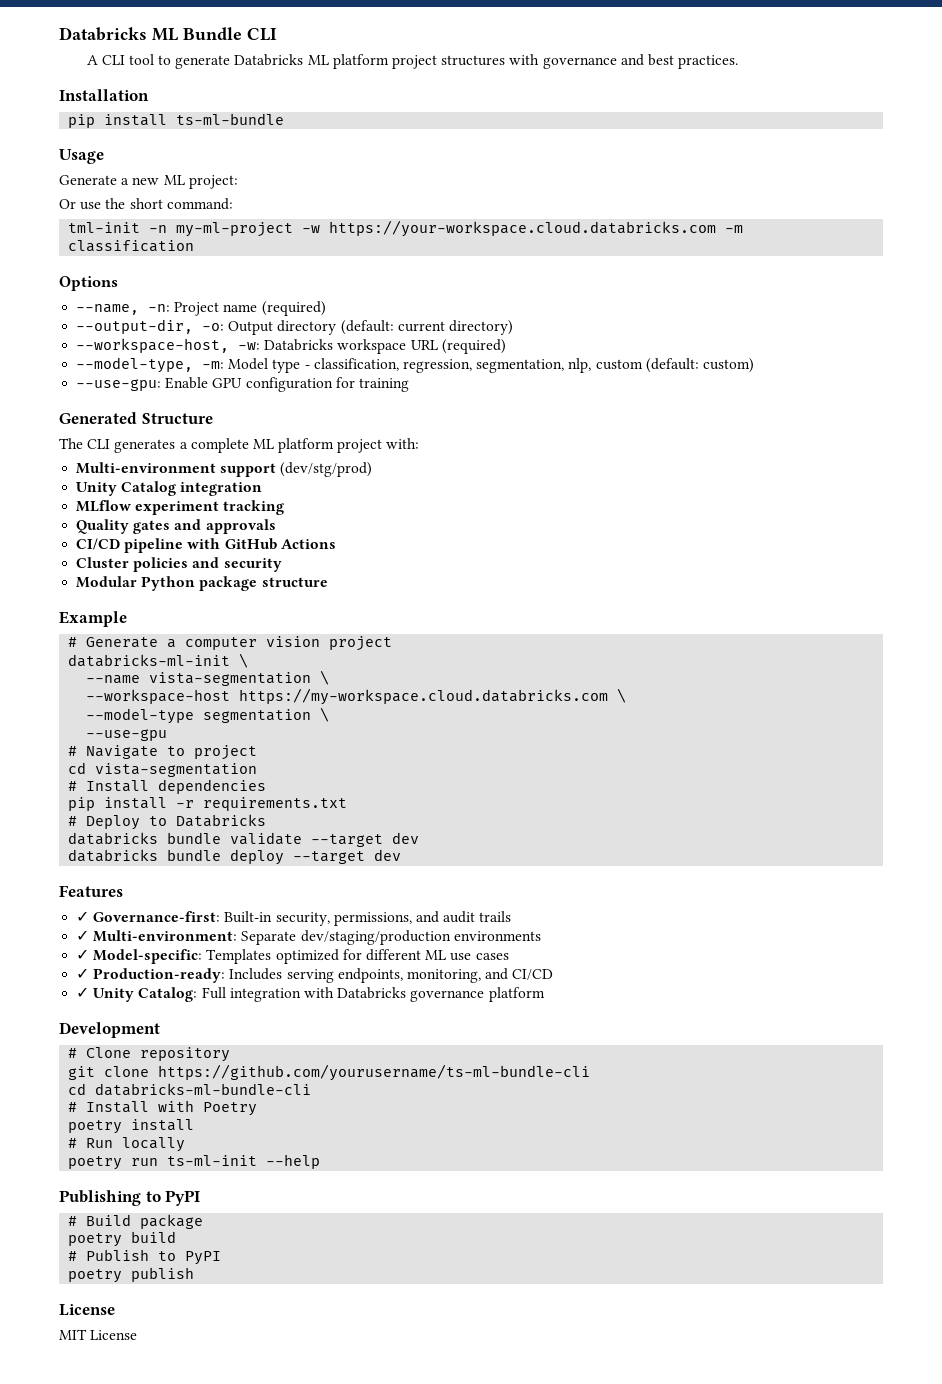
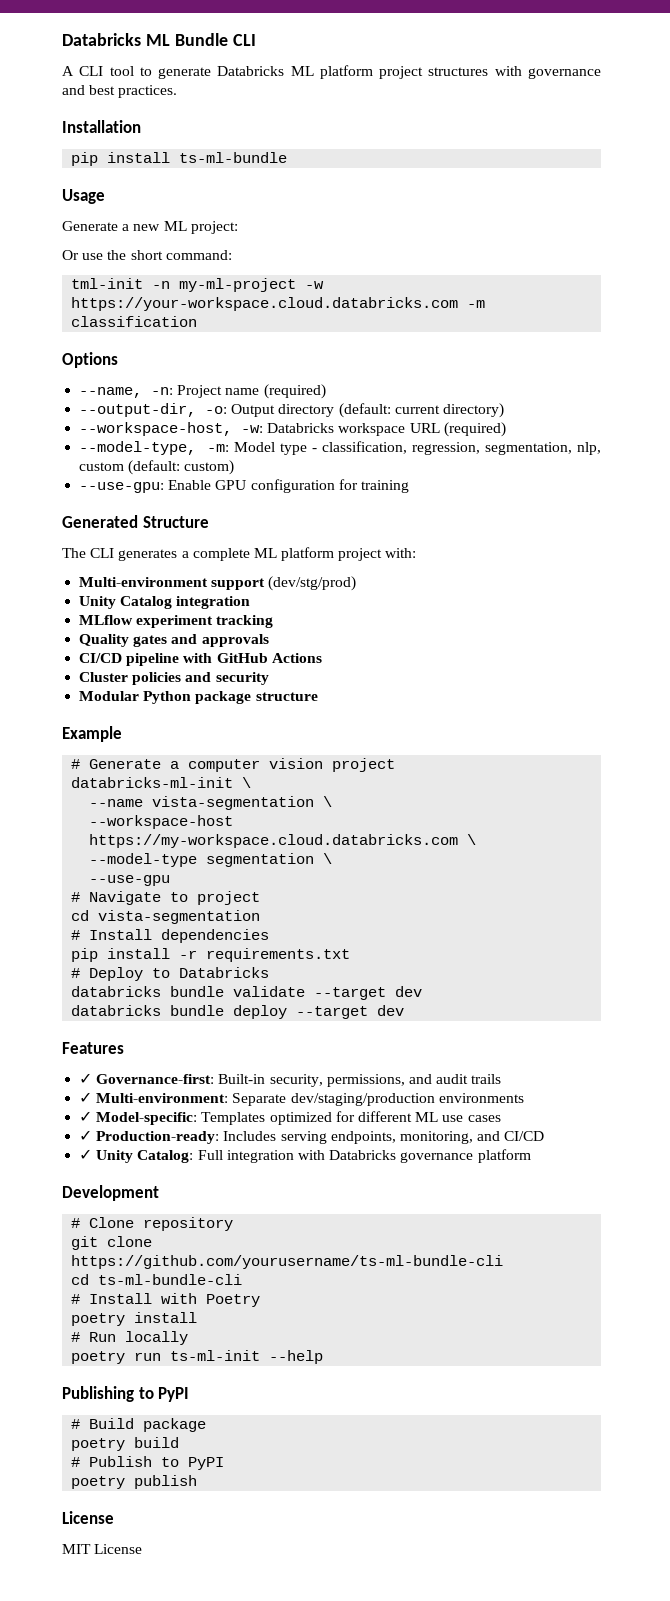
[95,1083,312,1096] databricks-ml-bundle-cli -> [98,1274,243,1285] ts-ml-bundle-cli

